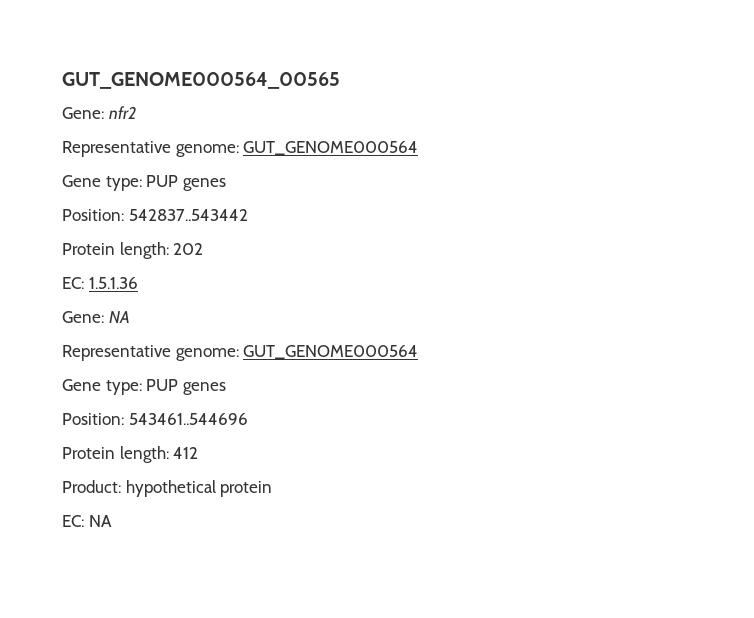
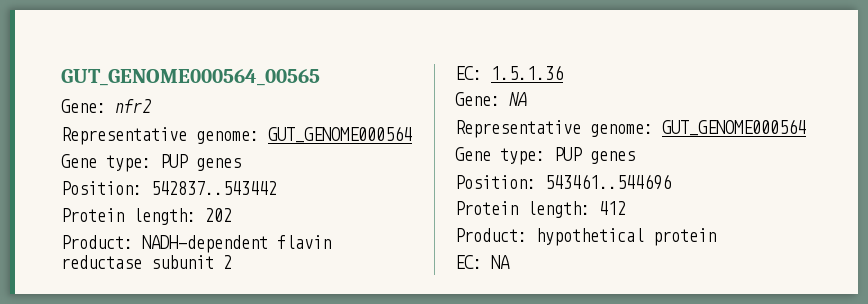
(204, 249) none -> [61,235,331,253] [61,255,232,269] // Product: NADH-dependent flavin reductase subunit 2

